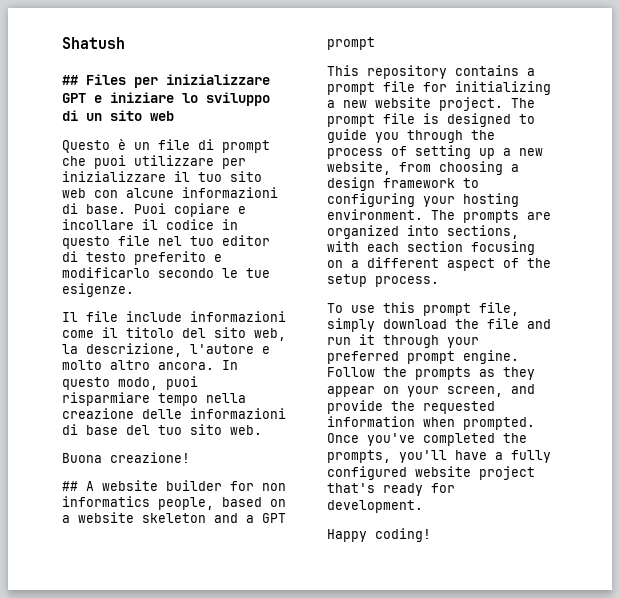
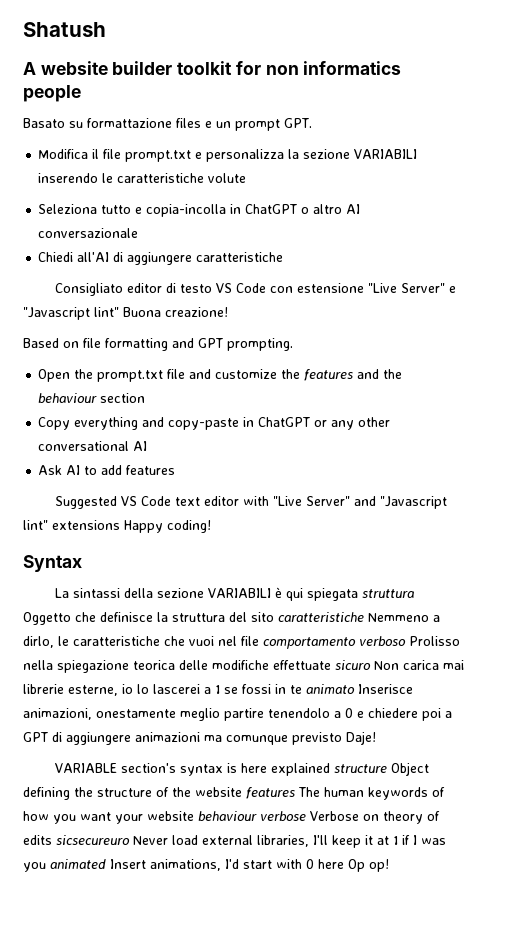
[62,74,270,88] [62,92,270,106] [62,110,174,121] [62,139,270,153] [62,155,246,169] [62,171,262,182] [62,187,278,198] [62,203,246,217] [62,219,238,230] [62,235,270,249] [62,251,222,265] [62,267,270,278] [62,283,134,297] [62,311,286,322] [62,327,286,341] [62,343,270,357] [62,360,238,370] [62,376,198,390] [62,392,246,406] [62,408,286,419] [62,424,262,435] [62,452,190,463] [62,480,286,491] [62,496,286,510] [62,512,286,523] [327,37,375,50] [327,65,535,79] [327,81,551,95] [327,97,535,111] [327,113,535,127] [327,129,495,143] [327,145,543,159] [327,161,519,175] [327,177,479,191] [327,193,519,207] [327,209,551,223] [327,225,519,239] [327,241,535,255] [327,257,551,271] [327,274,439,287] [327,302,519,316] [327,318,551,332] [327,334,479,348] [327,350,519,364] [327,367,535,380] [327,384,535,397] [327,400,495,414] [327,416,535,430] [327,433,527,446] [327,450,551,463] [327,466,535,480] [327,483,455,496] [327,500,423,513] [327,528,431,542] ## Files per inizializzare GPT e iniziare lo sviluppo di un sito web // Questo è un file di prompt che puoi utilizzare per inizializzare il tuo sito web con alcune informazioni di base. Puoi copiare e incollare il codice in questo file nel tuo editor di testo preferito e modificarlo secondo le tue esigenze. // Il file include informazioni come il titolo del sito web, la descrizione, l'autore e molto altro ancora. In questo modo, puoi risparmiare tempo nella creazione delle informazioni di base del tuo sito web. // Buona creazione! // ## A website builder for non informatics people, based on a website skeleton and a GPT prompt // This repository contains a prompt file for initializing a new website project. The prompt file is designed to guide you through the process of setting up a new website, from choosing a design framework to configuring your hosting environment. The prompts are organized into sections, with each section focusing on a different aspect of the setup process. // To use this prompt file, simply download the file and run it through your preferred prompt engine. Follow the prompts as they appear on your screen, and provide the requested information when prompted. Once you've completed the prompts, you'll have a fully configured website project that's ready for development. // Happy coding! -> [23,61,402,75] [23,85,81,102] [23,118,312,131] [38,149,418,162] [38,173,247,183] [38,204,361,217] [38,228,139,238] [38,252,284,265] [55,283,457,296] [23,307,228,320] [23,338,293,351] [38,369,403,382] [38,393,146,403] [38,417,391,430] [38,441,148,451] [38,465,176,475] [55,496,448,509] [23,520,211,533] [23,555,82,572] [55,587,415,601] [23,612,440,625] [23,636,460,649] [23,660,464,673] [23,684,413,696] [23,708,452,721] [23,731,376,745] [55,762,430,776] [23,787,445,800] [23,811,440,824] [23,835,446,848] [23,859,389,872] A website builder toolkit for non informatics people // Basato su formattazione files e un prompt GPT. // Modifica il file prompt.txt e personalizza la sezione VARIABILI inserendo le caratteristiche volute // Seleziona tutto e copia-incolla in ChatGPT o altro AI conversazionale // Chiedi all'AI di aggiungere caratteristiche // Consigliato editor di testo VS Code con estensione "Live Server" e "Javascript lint" Buona creazione! // Based on file formatting and GPT prompting. // Open the prompt.txt file and customize the features and the behaviour section // Copy everything and copy-paste in ChatGPT or any other conversational AI // Ask AI to add features // Suggested VS Code text editor with "Live Server" and "Javascript lint" extensions Happy coding! // Syntax // La sintassi della sezione VARIABILI è qui spiegata struttura Oggetto che definisce la struttura del sito caratteristiche Nemmeno a dirlo, le caratteristiche che vuoi nel file comportamento verboso Prolisso nella spiegazione teorica delle modifiche effettuate sicuro Non carica mai librerie esterne, io lo lascerei a 1 se fossi in te animato Inserisce animazioni, onestamente meglio partire tenendolo a 0 e chiedere poi a GPT di aggiungere animazioni ma comunque previsto Daje! // VARIABLE section's syntax is here explained structure Object defining the structure of the website features The human keywords of how you want your website behaviour verbose Verbose on theory of edits sicsecureuro Never load external libraries, I'll keep it at 1 if I was you animated Insert animations, I'd start with 0 here Op op!

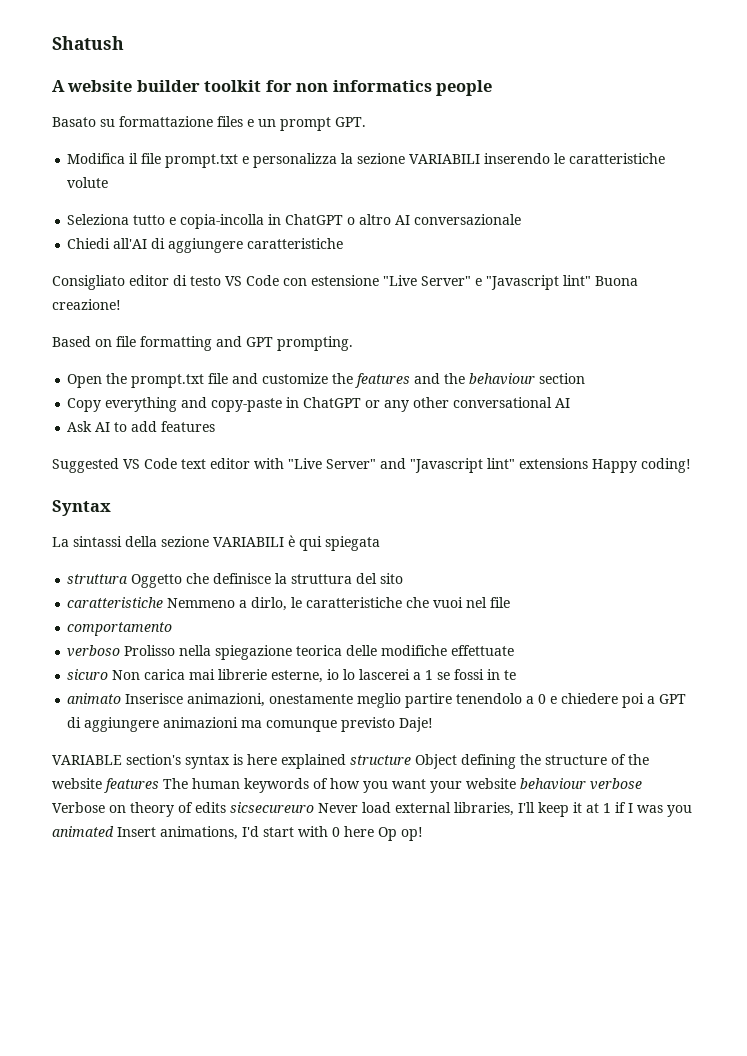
(359, 594) none -> (380, 543) //
(274, 617) none -> (404, 578) //
(259, 641) none -> (511, 602) //
(356, 643) none -> (173, 629) //
(331, 665) none -> (515, 650) //
(302, 689) none -> (517, 675) //

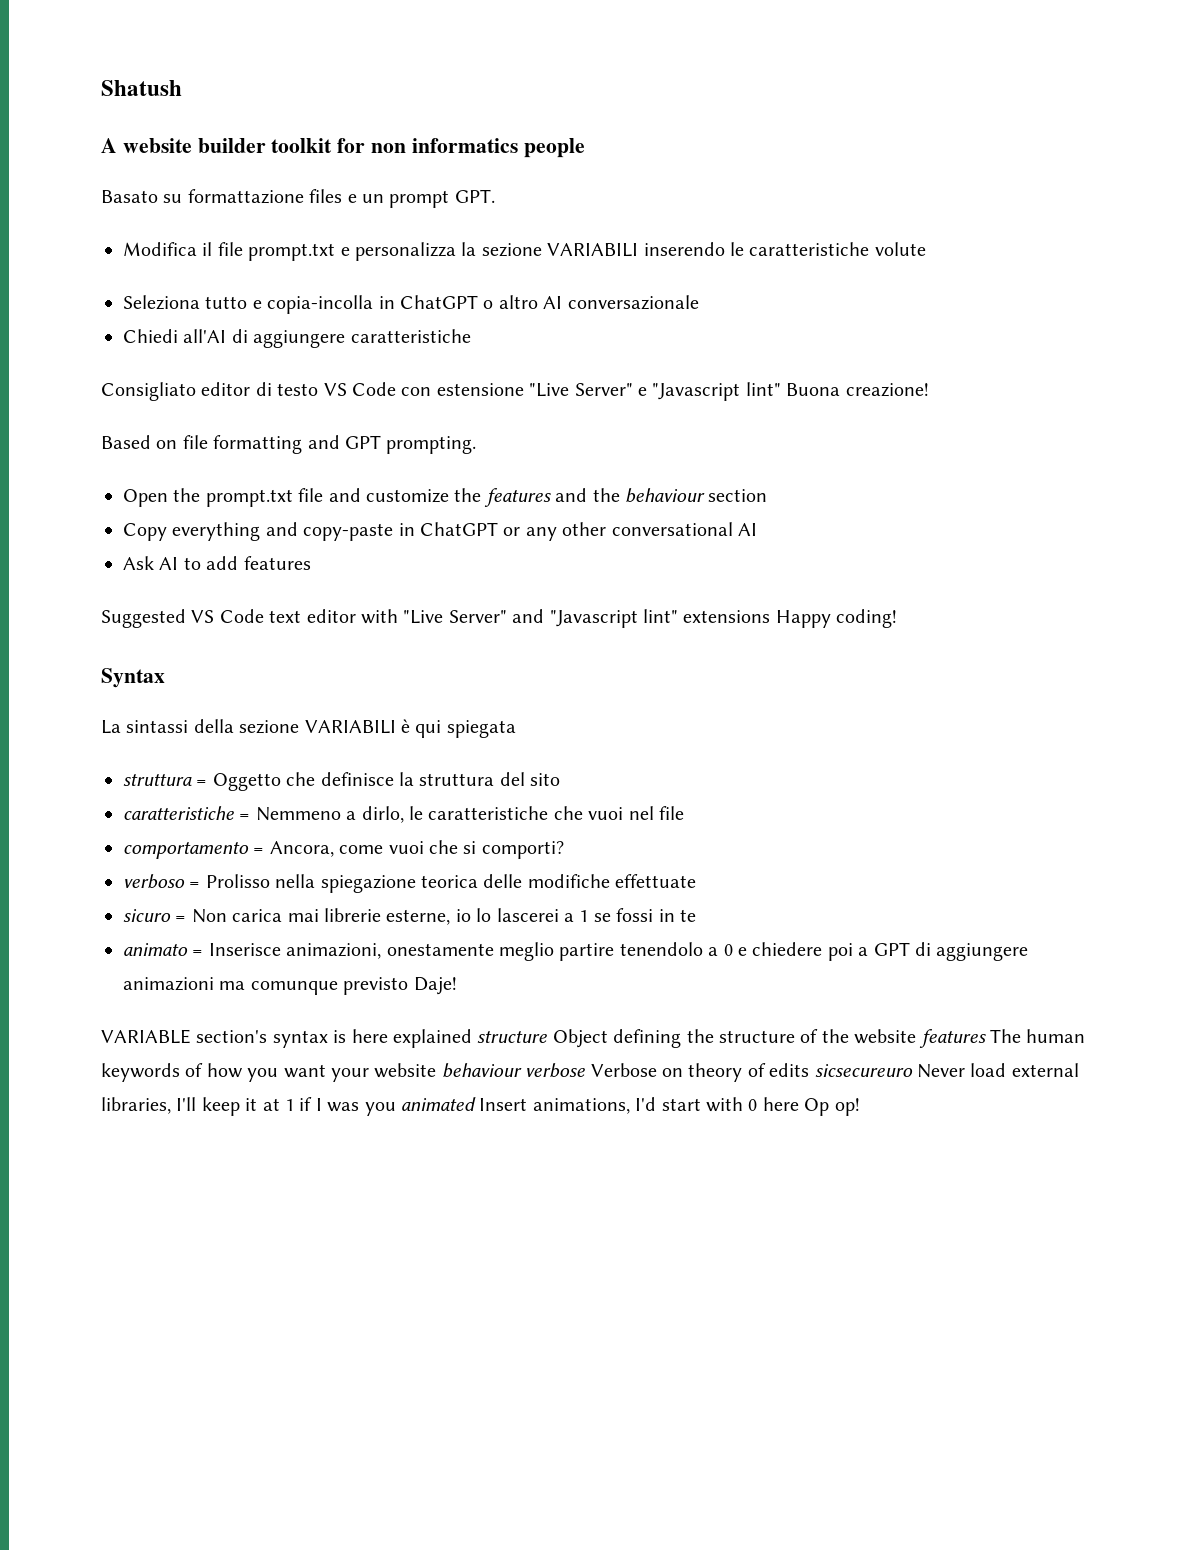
(129, 579) none -> [196,780,208,786] =
(164, 602) none -> [239,814,251,820] =
(173, 629) none -> [253,840,564,859] = Ancora, come vuoi che si comporti?
(121, 651) none -> [189,882,201,888] =
(109, 674) none -> [175,916,187,922] =
(122, 698) none -> [192,950,204,956] =

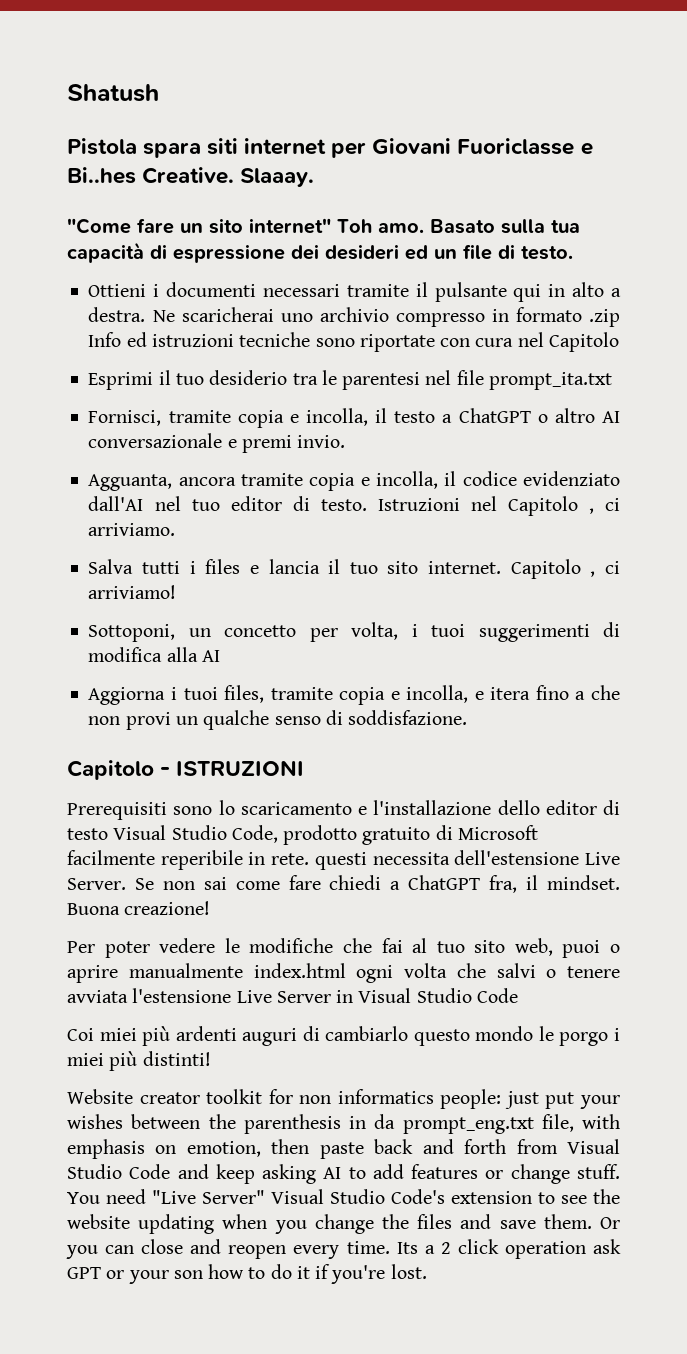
[101,138,585,158] [101,189,495,208] [123,242,926,261] [123,295,395,314] A website builder toolkit for non informatics people // Basato su formattazione files e un prompt GPT. // Modifica il file prompt.txt e personalizza la sezione VARIABILI inserendo le caratteristiche volute // Seleziona tutto e copia-incolla in -> [67,138,593,158] [67,167,315,187] [67,218,580,234] [67,242,573,263] [88,282,622,302] [88,307,620,327] [88,332,619,352] [88,370,612,390] [88,408,453,428] Pistola spara siti internet per Giovani Fuoriclasse e Bi..hes Creative. Slaaay. // "Come fare un sito internet" Toh amo. Basato sulla tua capacità di espressione dei desideri ed un file di testo. // Ottieni i documenti necessari tramite il pulsante qui in alto a destra. Ne scaricherai uno archivio compresso in formato .zip Info ed istruzioni tecniche sono riportate con cura nel Capitolo // Esprimi il tuo desiderio tra le parentesi nel file prompt_ita.txt // Fornisci, tramite copia e incolla, il testo a
[123,329,471,348] [101,382,929,401] [101,435,477,454] [123,488,768,507] [123,522,757,541] [123,556,311,570] [101,609,898,628] [101,668,165,688] [101,719,516,738] [123,772,561,791] [123,806,684,823] [123,840,564,859] [123,874,697,893] [123,908,696,925] [123,942,1029,961] [123,977,457,995] [101,1029,1086,1048] [101,1063,1079,1082] [101,1097,860,1116] // Chiedi all'AI di aggiungere caratteristiche // Consigliato editor di testo VS Code con estensione "Live Server" e "Javascript lint" Buona creazione! // Based on file formatting and GPT prompting. // Open the prompt.txt file and customize the features and the behaviour section // Copy everything and copy-paste in ChatGPT or any other conversational AI // Ask AI to add features // Suggested VS Code text editor with "Live Server" and "Javascript lint" extensions Happy coding! // Syntax // La sintassi della sezione VARIABILI è qui spiegata // struttura = Oggetto che definisce la struttura del sito // caratteristiche = Nemmeno a dirlo, le caratteristiche che vuoi nel file // comportamento = Ancora, come vuoi che si comporti? // verboso = Prolisso nella spiegazione teorica delle modifiche effettuate // sicuro = Non carica mai librerie esterne, io lo lascerei a 1 se fossi in te // animato = Inserisce animazioni, onestamente meglio partire tenendolo a 0 e chiedere poi a GPT di aggiungere animazioni ma comunque previsto Daje! // VARIABLE section's syntax is here explained structure Object defining the structure of the website features The human keywords of how you want your website behaviour verbose Verbose on theory of edits sicsecureuro Never load external libraries, I'll keep it at 1 if I was you animated Insert animations, I'd start with 0 here Op op! -> [227,435,346,453] [88,471,621,491] [88,496,620,516] [88,523,176,536] [88,559,620,579] [88,585,177,599] [88,622,621,642] [88,647,220,662] [88,685,620,705] [88,710,468,730] [67,760,305,780] [67,800,620,820] [67,825,538,845] [67,850,620,870] [67,875,621,893] [67,901,211,915] [67,938,620,958] [67,963,620,983] [67,988,518,1003] [67,1026,620,1046] [67,1051,211,1071] [67,1089,620,1109] [67,1114,620,1134] [67,1139,621,1159] [67,1164,620,1184] [67,1189,620,1204] [67,1214,620,1234] [66,1239,621,1259] [67,1264,427,1284] e premi invio. // Agguanta, ancora tramite copia e incolla, il codice evidenziato dall'AI nel tuo editor di testo. Istruzioni nel Capitolo , ci arriviamo. // Salva tutti i files e lancia il tuo sito internet. Capitolo , ci arriviamo! // Sottoponi, un concetto per volta, i tuoi suggerimenti di modifica alla AI // Aggiorna i tuoi files, tramite copia e incolla, e itera fino a che non provi un qualche senso di soddisfazione. // Capitolo - ISTRUZIONI // Prerequisiti sono lo scaricamento e l'installazione dello editor di testo Visual Studio Code, prodotto gratuito di Microsoft facilmente reperibile in rete. questi necessita dell'estensione Live Server. Se non sai come fare chiedi a ChatGPT fra, il mindset. Buona creazione! // Per poter vedere le modifiche che fai al tuo sito web, puoi o aprire manualmente index.html ogni volta che salvi o tenere avviata l'estensione Live Server in Visual Studio Code // Coi miei più ardenti auguri di cambiarlo questo mondo le porgo i miei più distinti! // Website creator toolkit for non informatics people: just put your wishes between the parenthesis in da prompt_eng.txt file, with emphasis on emotion, then paste back and forth from Visual Studio Code and keep asking AI to add features or change stuff. You need "Live Server" Visual Studio Code's extension to see the website updating when you change the files and save them. Or you can close and reopen every time. Its a 2 click operation ask GPT or your son how to do it if you're lost.

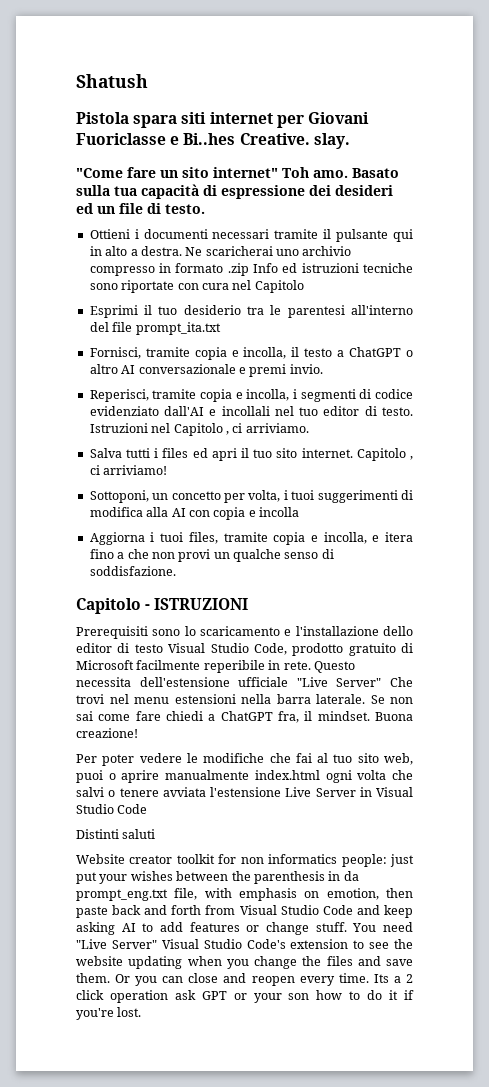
[240,168,315,187] Slaaay. -> [313,133,350,149] slay.
[425,370,452,385] nel -> [351,305,413,315] [89,322,109,332] all'interno del
[88,471,457,491] Agguanta, ancora tramite copia e incolla, il -> [89,389,372,402] Reperisci, tramite copia e incolla, i segmenti di
(144, 503) none -> [209,406,270,416] e incollali
[249,559,320,574] e lancia -> [192,448,237,461] ed apri
(220, 656) none -> [188,507,299,520] con copia e incolla
[314,852,367,870] questi -> [313,661,355,673] Questo
[585,852,620,865] [67,878,126,890] Live Server. -> [238,677,413,687] [76,694,365,704] ufficiale "Live Server" Che trovi nel menu estensioni nella barra laterale.
[67,1026,620,1046] [67,1051,211,1071] Coi miei più ardenti auguri di cambiarlo questo mondo le porgo i miei più distinti! -> [76,829,156,839] Distinti saluti

